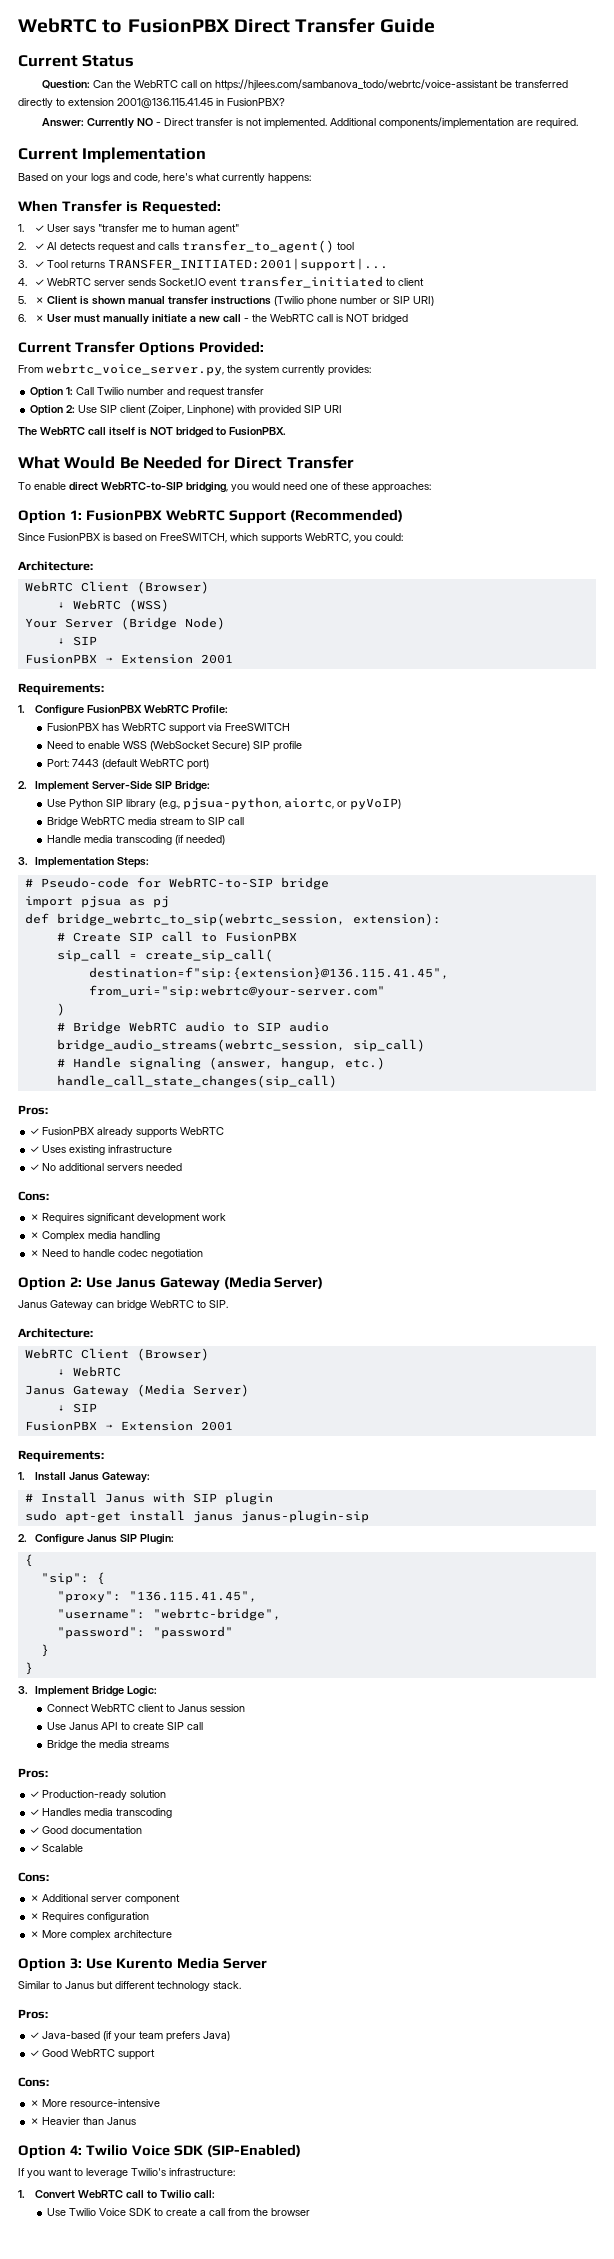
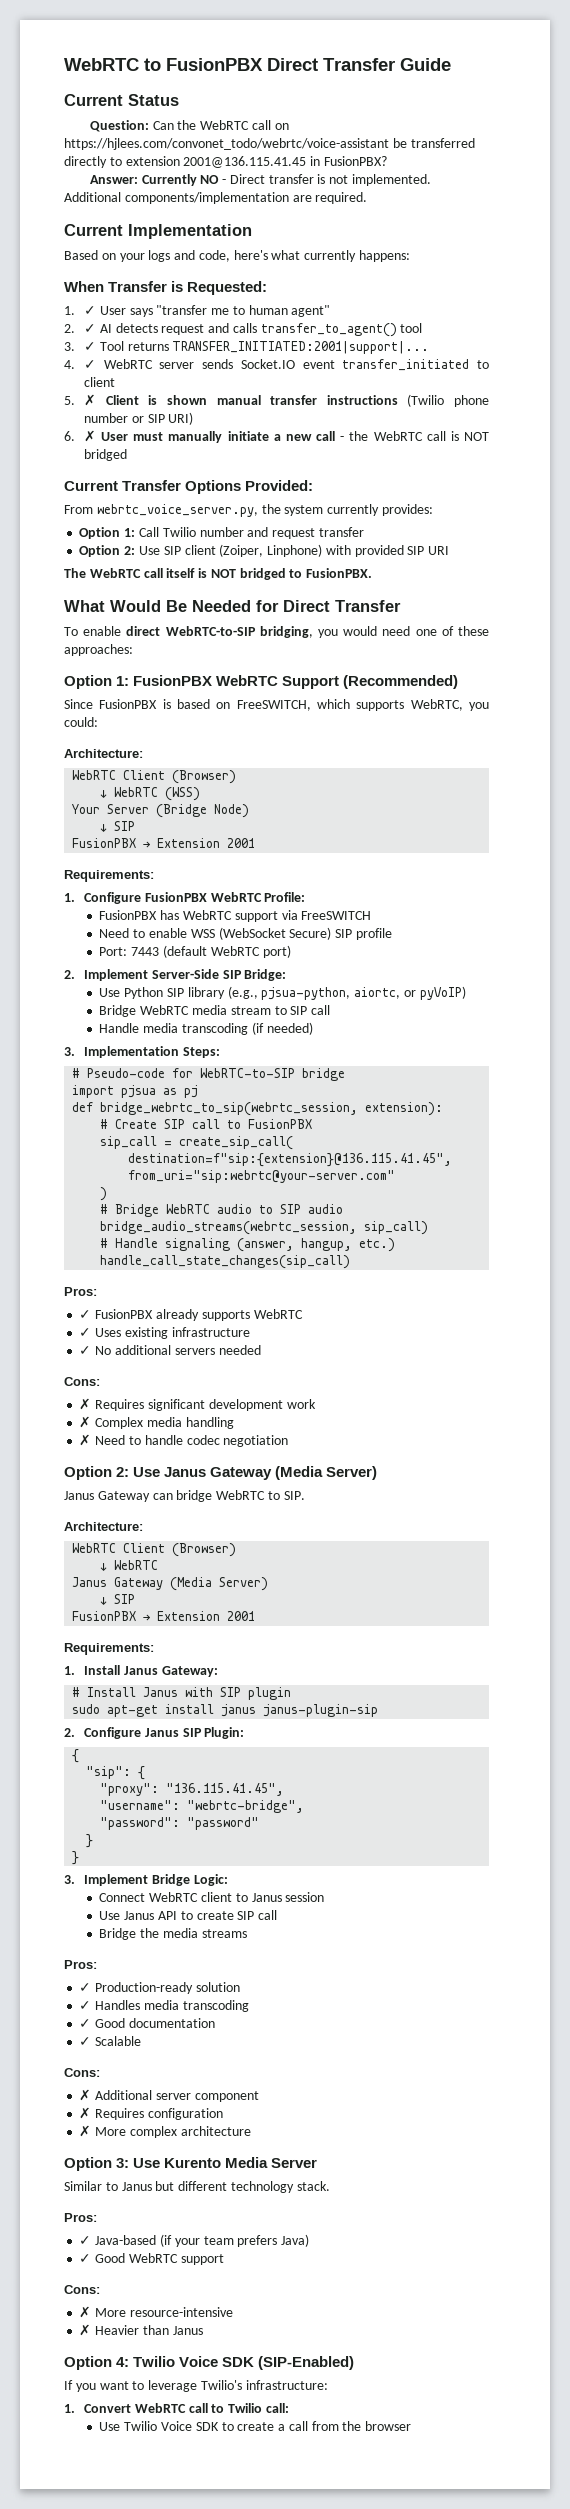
[215,79,499,91] https://hjlees.com/sambanova_todo/webrtc/voice-assistant -> [64,138,389,150] https://hjlees.com/convonet_todo/webrtc/voice-assistant

